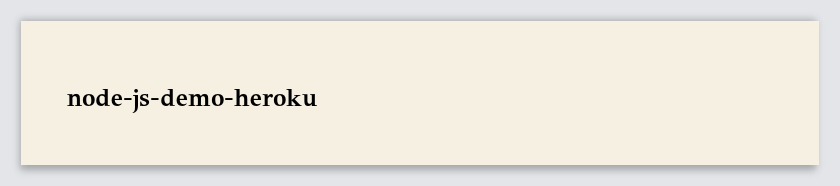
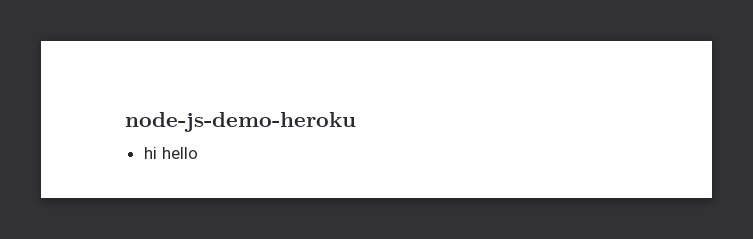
(318, 101) none -> [143,147,198,159] // hi hello

